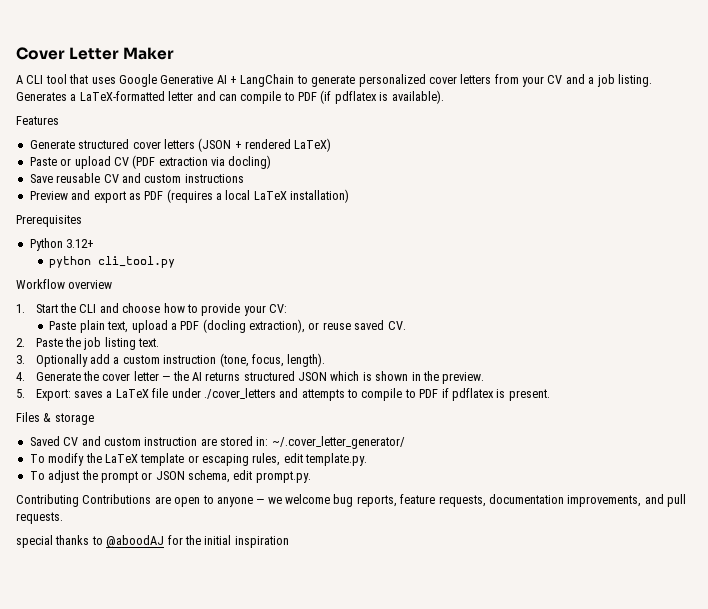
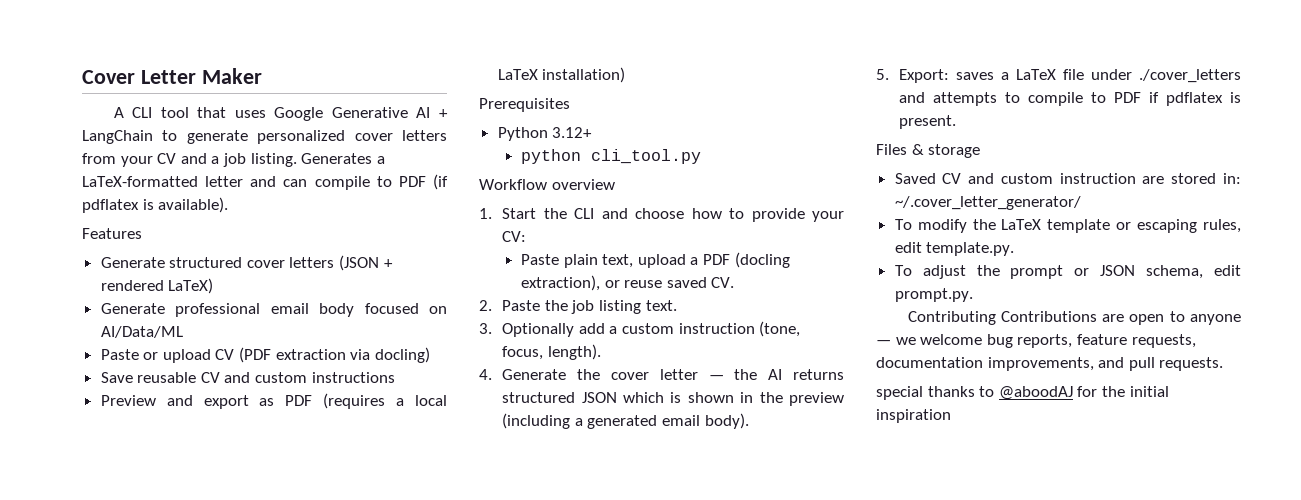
(332, 145) none -> [100,303,447,317] [100,326,183,338] // Generate professional email body focused on AI/Data/ML
[442,372,485,384] preview. -> [789,392,844,406] [502,413,749,429] preview (including a generated email body).

